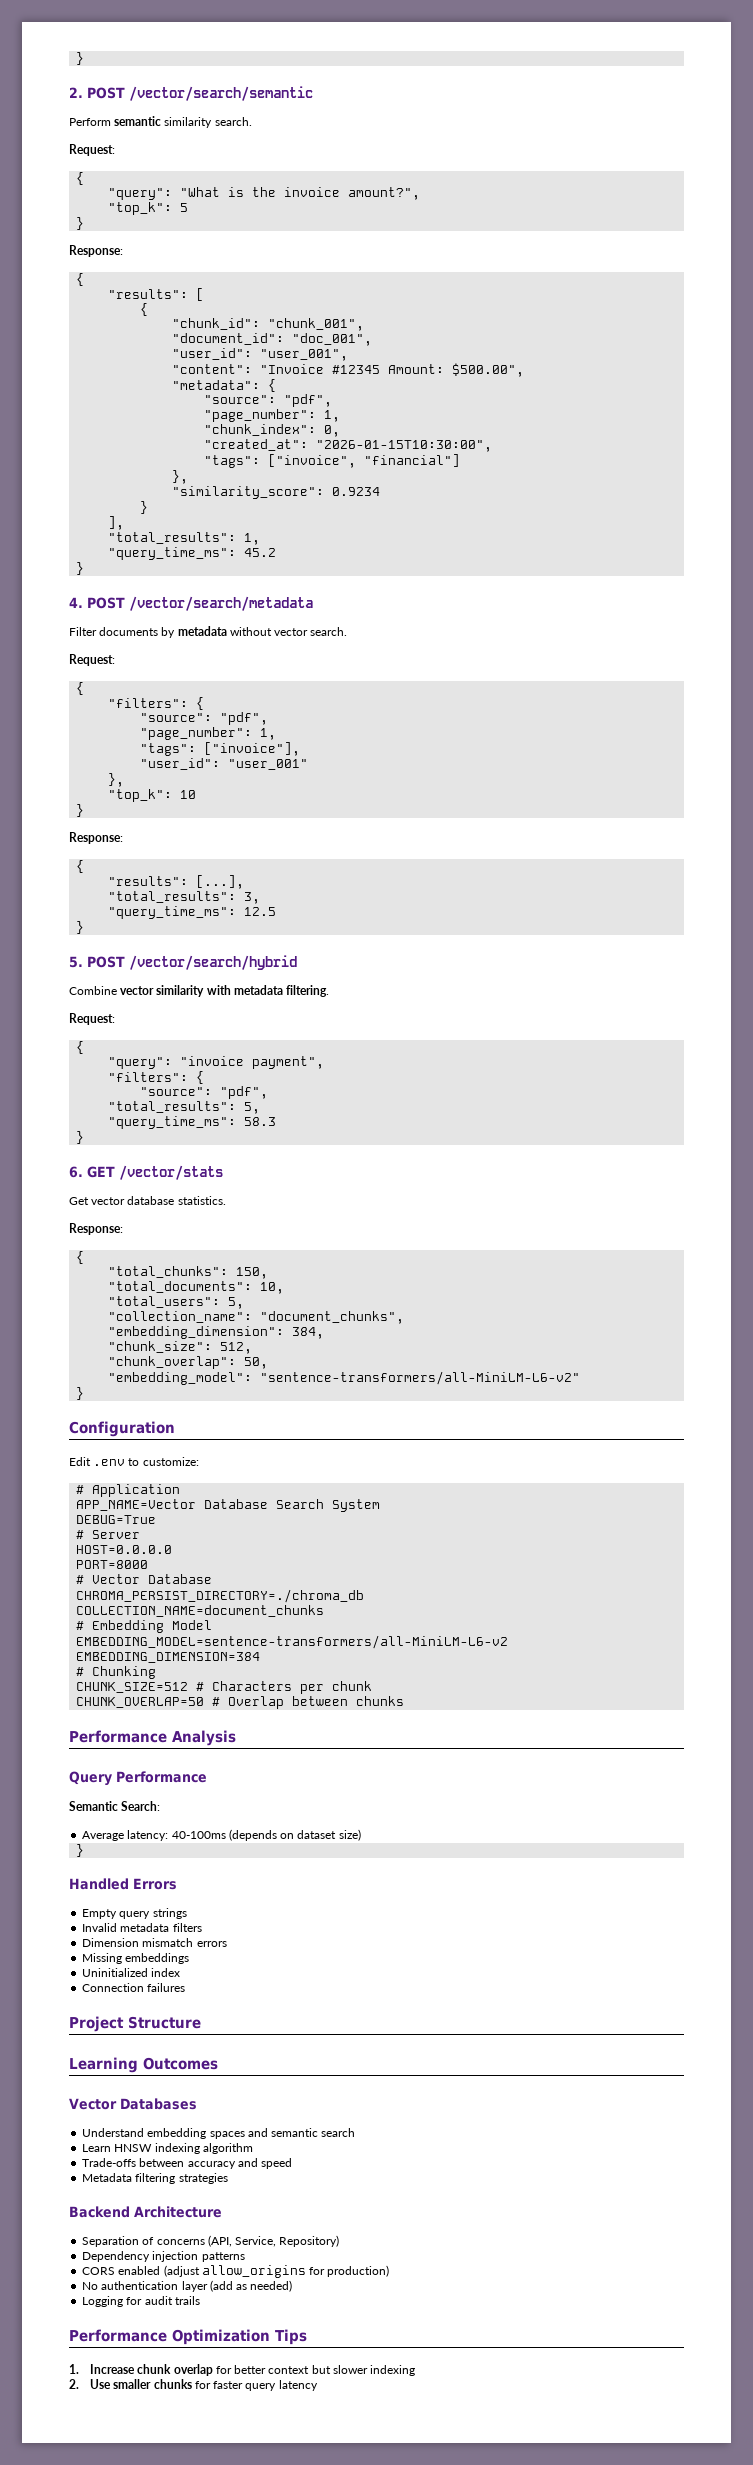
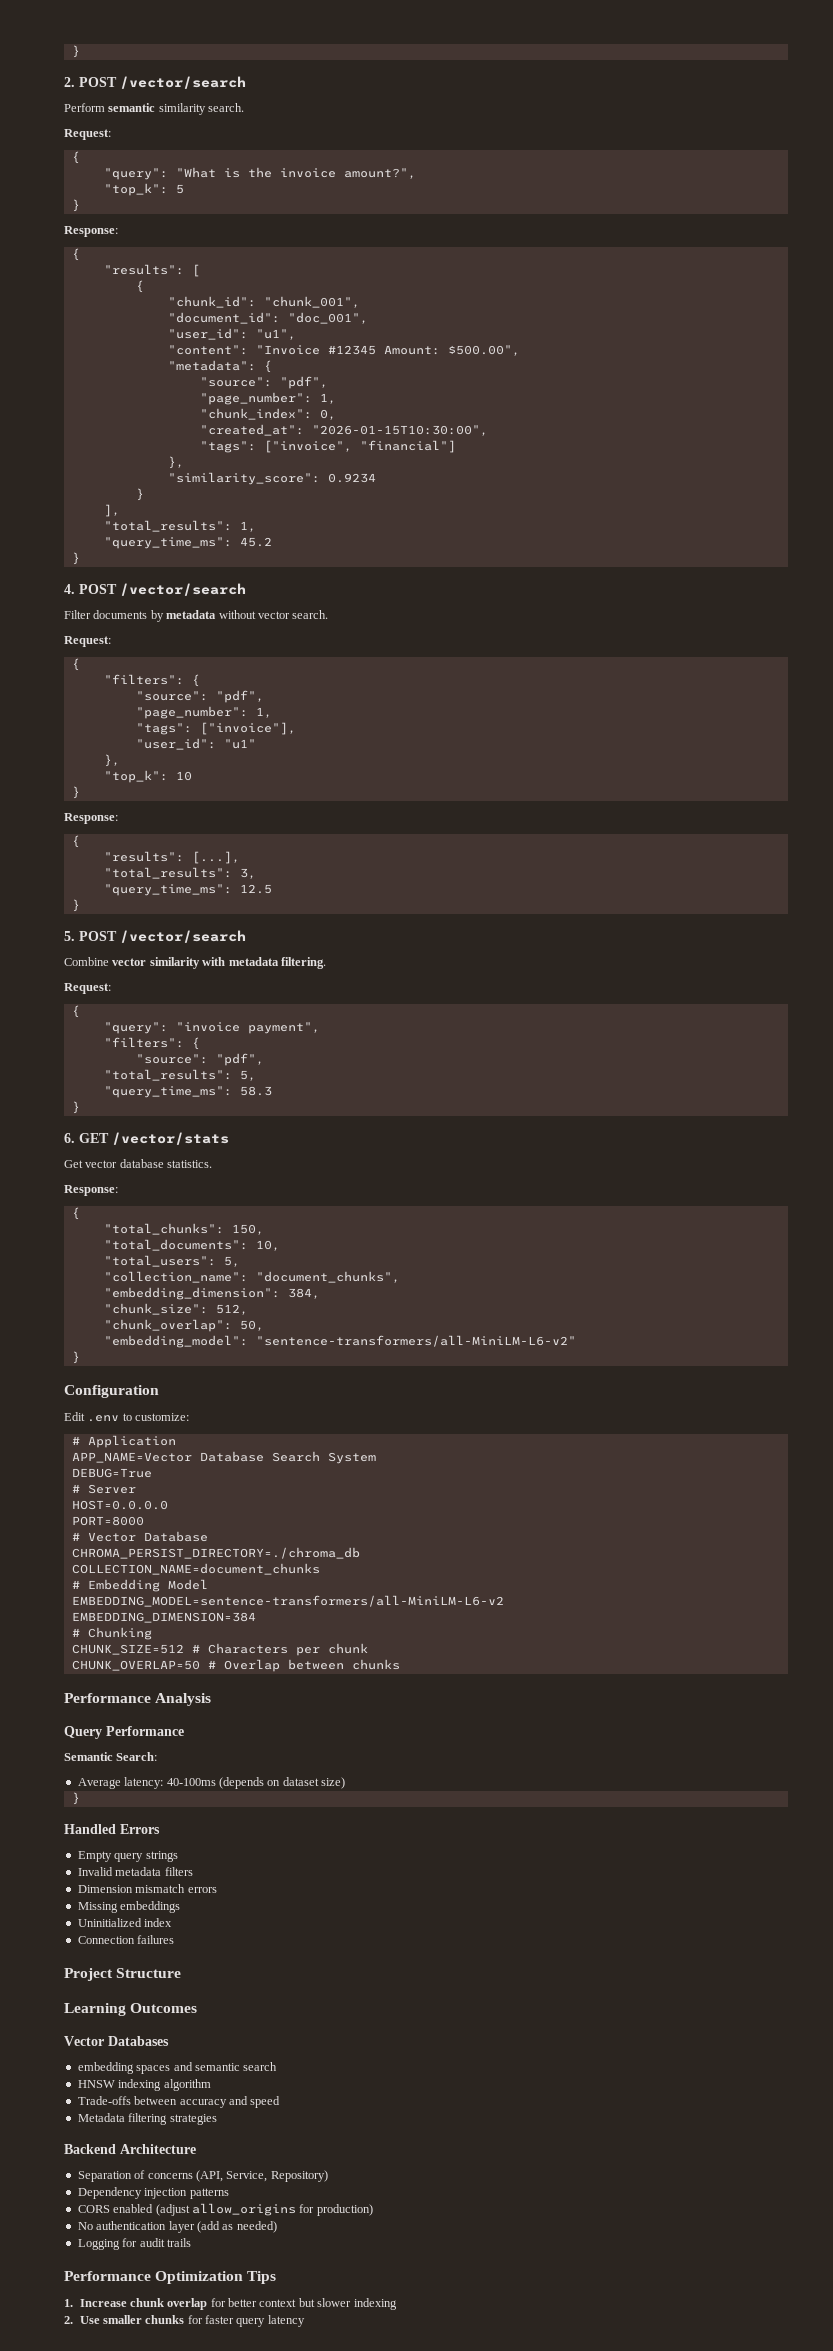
[129,86,313,101] /vector/search/semantic -> [120,76,246,89] /vector/search
[260,349,349,361] "user_001", -> [255,329,296,340] "u1",
[129,596,313,611] /vector/search/metadata -> [120,583,246,596] /vector/search
[228,759,309,770] "user_001" -> [223,739,256,749] "u1"
[129,955,297,970] /vector/search/hybrid -> [120,930,246,943] /vector/search
[82,2128,145,2137] Understand -> (169, 2041) none
[82,2144,112,2152] Learn -> (278, 2066) none

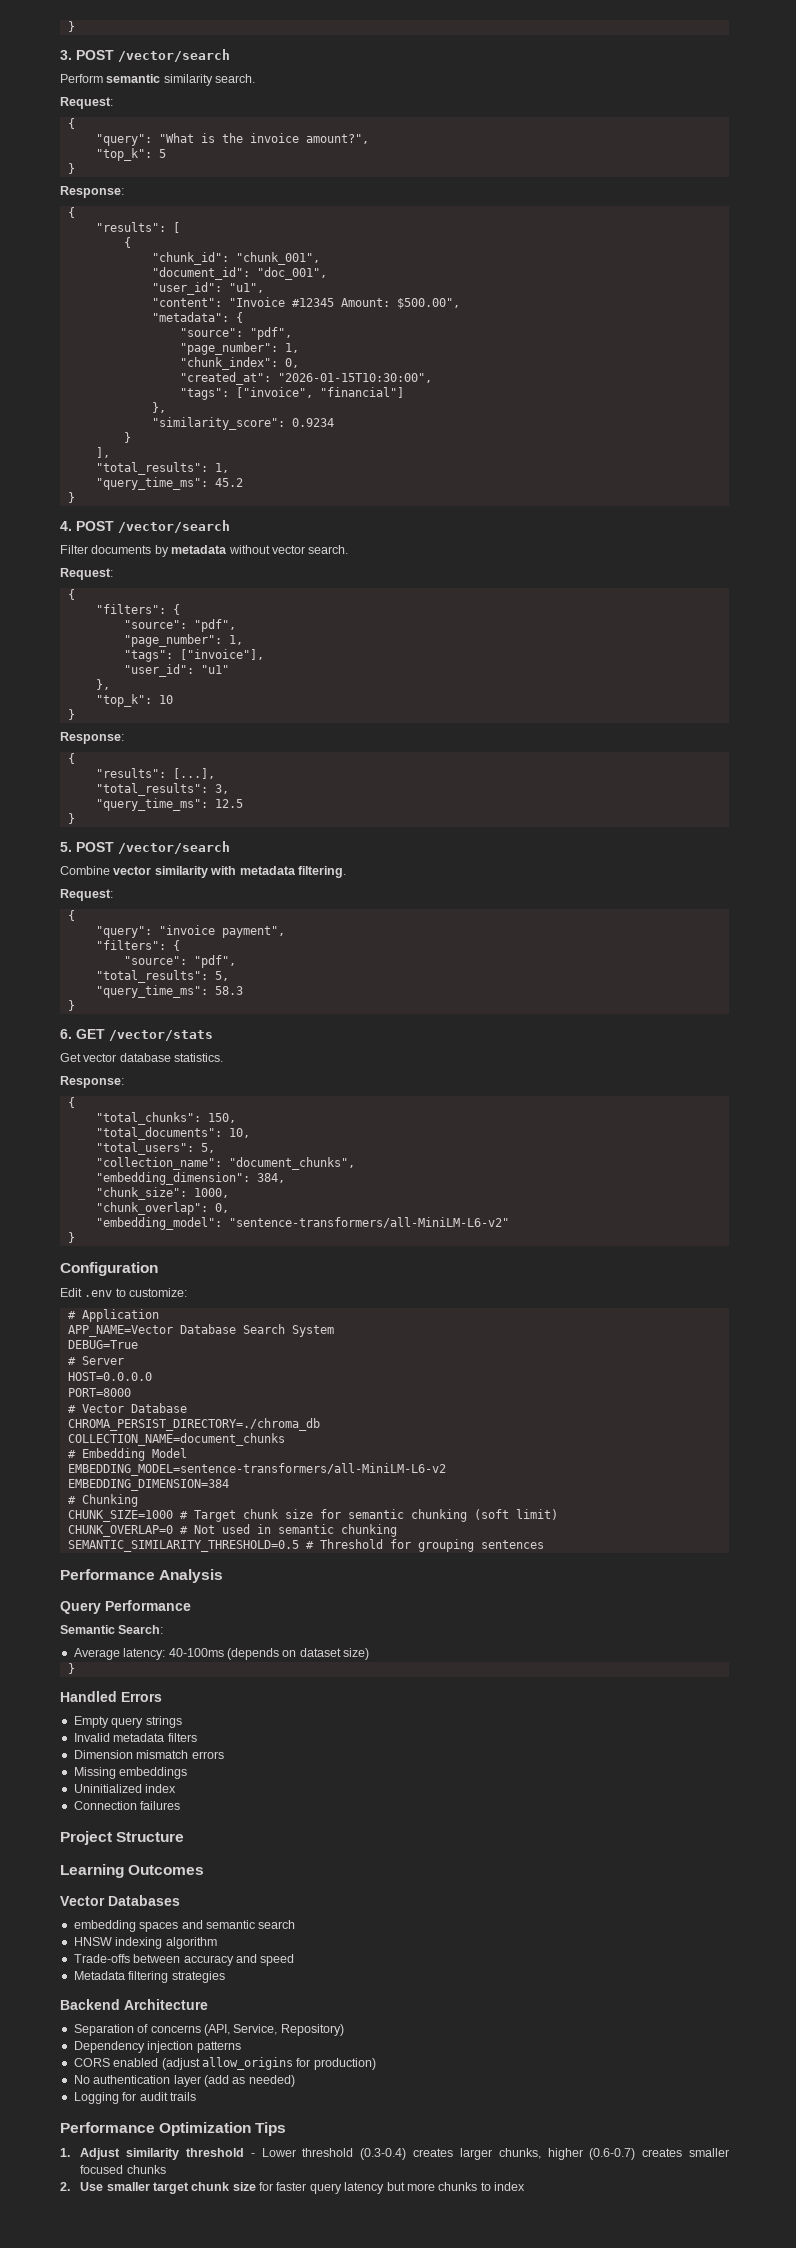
[71,45,80,58] [64,77,75,87] } // 2. -> [67,21,75,32] [60,50,72,60] } // 3.
[215,1304,248,1315] 512, -> [193,1188,229,1198] 1000,
[239,1320,264,1331] 50, -> [214,1203,229,1213] 0,
[71,1643,368,1656] [71,1659,400,1672] CHUNK_SIZE=512 # Characters per chunk // CHUNK_OVERLAP=50 # Overlap between chunks -> [67,1509,558,1522] [67,1524,397,1537] [67,1539,544,1552] CHUNK_SIZE=1000 # Target chunk size for semantic chunking (soft limit) // CHUNK_OVERLAP=0 # Not used in semantic chunking // SEMANTIC_SIMILARITY_THRESHOLD=0.5 # Threshold for grouping sentences
[79,2298,397,2310] Increase chunk overlap for better context but slower indexing -> [80,2148,730,2160] [80,2165,166,2174] Adjust similarity threshold - Lower threshold (0.3-0.4) creates larger chunks, higher (0.6-0.7) creates smaller focused chunks
[145,2315,185,2324] chunks -> [152,2182,256,2194] target chunk size
(305, 2321) none -> [386,2182,526,2191] but more chunks to index

